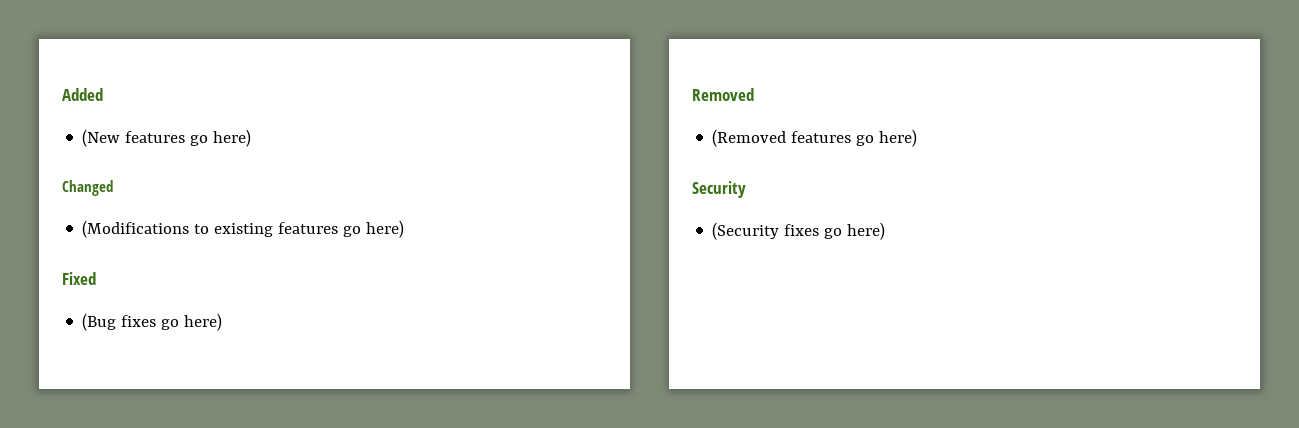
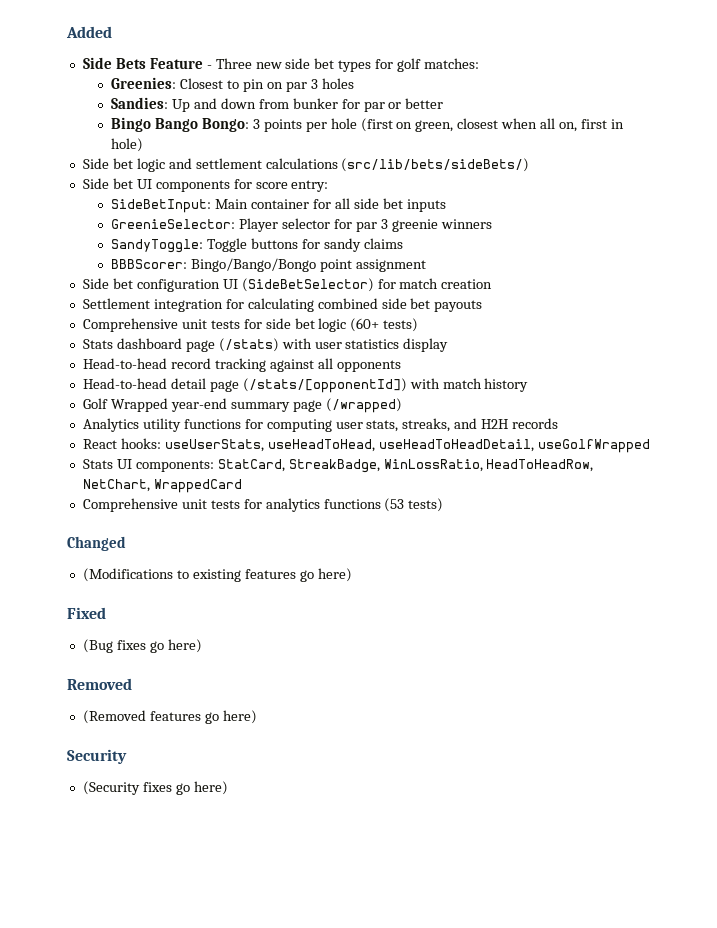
[82,129,252,147] (New features go here) -> [82,57,480,72] [111,77,354,92] [111,97,444,112] [111,117,624,132] [111,138,144,152] [82,158,530,172] [82,178,329,192] [111,198,446,213] [111,218,492,232] [111,238,403,253] [111,258,426,272] [82,278,493,292] [82,298,483,312] [82,318,419,332] [82,338,449,352] [82,358,401,372] [82,378,529,393] [82,398,402,413] [82,418,559,432] [82,438,650,453] [82,459,594,473] [82,479,242,493] [82,498,444,512] Side Bets Feature - Three new side bet types for golf matches: // Greenies: Closest to pin on par 3 holes // Sandies: Up and down from bunker for par or better // Bingo Bango Bongo: 3 points per hole (first on green, closest when all on, first in hole) // Side bet logic and settlement calculations (src/lib/bets/sideBets/) // Side bet UI components for score entry: // SideBetInput: Main container for all side bet inputs // GreenieSelector: Player selector for par 3 greenie winners // SandyToggle: Toggle buttons for sandy claims // BBBScorer: Bingo/Bango/Bongo point assignment // Side bet configuration UI (SideBetSelector) for match creation // Settlement integration for calculating combined side bet payouts // Comprehensive unit tests for side bet logic (60+ tests) // Stats dashboard page (/stats) with user statistics display // Head-to-head record tracking against all opponents // Head-to-head detail page (/stats/[opponentId]) with match history // Golf Wrapped year-end summary page (/wrapped) // Analytics utility functions for computing user stats, streaks, and H2H records // React hooks: useUserStats, useHeadToHead, useHeadToHeadDetail, useGolfWrapped // Stats UI components: StatCard, StreakBadge, WinLossRatio, HeadToHeadRow, NetChart, WrappedCard // Comprehensive unit tests for analytics functions (53 tests)

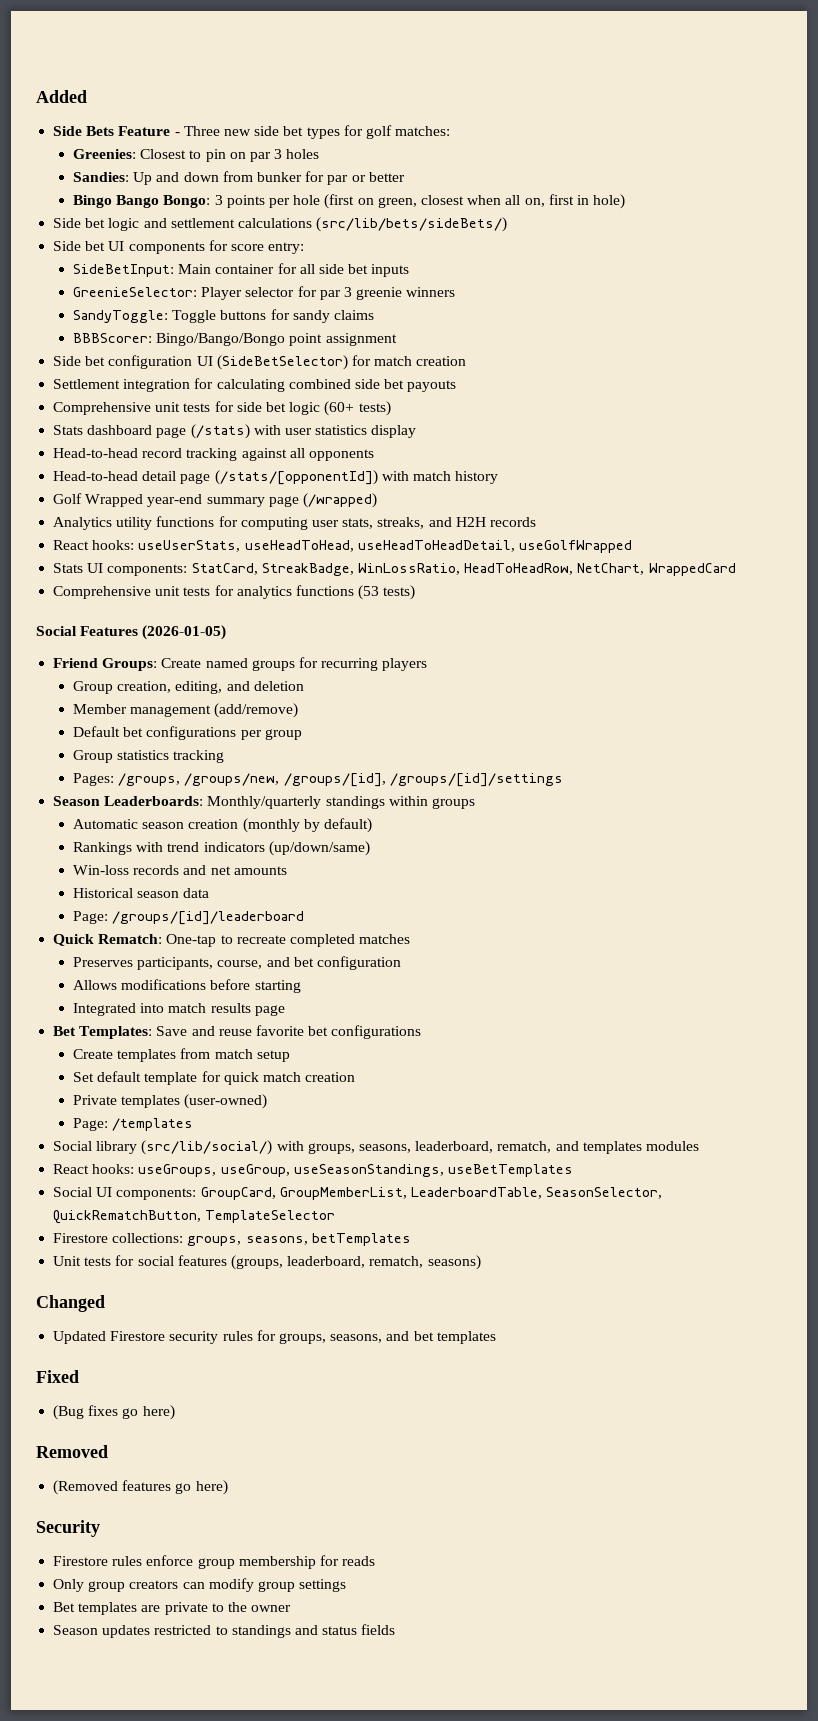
[67,536,126,551] [82,568,352,582] Changed // (Modifications to existing features go here) -> [36,625,227,640] [53,657,428,671] [73,681,304,694] [73,703,299,718] [73,726,302,740] [73,750,225,763] [73,773,563,787] [53,796,475,809] [73,818,373,833] [73,841,370,856] [73,865,287,875] [73,888,210,898] [73,911,305,925] [53,934,411,947] [73,956,402,970] [73,979,301,993] [73,1003,285,1016] [53,1025,422,1039] [73,1048,290,1062] [73,1071,356,1085] [73,1094,268,1109] [73,1118,194,1131] [53,1140,699,1155] [53,1164,573,1177] [53,1187,663,1200] [53,1210,336,1224] [53,1233,411,1246] [53,1255,481,1270] [36,1295,105,1312] [53,1330,496,1344] Social Features (2026-01-05) // Friend Groups: Create named groups for recurring players // Group creation, editing, and deletion // Member management (add/remove) // Default bet configurations per group // Group statistics tracking // Pages: /groups, /groups/new, /groups/[id], /groups/[id]/settings // Season Leaderboards: Monthly/quarterly standings within groups // Automatic season creation (monthly by default) // Rankings with trend indicators (up/down/same) // Win-loss records and net amounts // Historical season data // Page: /groups/[id]/leaderboard // Quick Rematch: One-tap to recreate completed matches // Preserves participants, course, and bet configuration // Allows modifications before starting // Integrated into match results page // Bet Templates: Save and reuse favorite bet configurations // Create templates from match setup // Set default template for quick match creation // Private templates (user-owned) // Page: /templates // Social library (src/lib/social/) with groups, seasons, leaderboard, rematch, and templates modules // React hooks: useGroups, useGroup, useSeasonStandings, useBetTemplates // Social UI components: GroupCard, GroupMemberList, LeaderboardTable, SeasonSelector, QuickRematchButton, TemplateSelector // Firestore collections: groups, seasons, betTemplates // Unit tests for social features (groups, leaderboard, rematch, seasons) // Changed // Updated Firestore security rules for groups, seasons, and bet templates
[82,781,228,795] (Security fixes go here) -> [53,1555,376,1569] [53,1578,347,1592] [53,1602,292,1615] [53,1624,396,1638] Firestore rules enforce group membership for reads // Only group creators can modify group settings // Bet templates are private to the owner // Season updates restricted to standings and status fields

